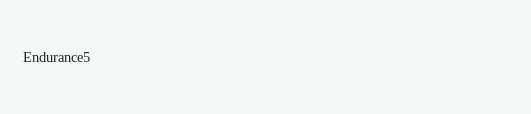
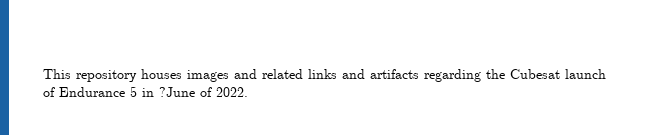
[23,52,90,62] Endurance5 -> [43,69,606,82] [43,86,248,97] This repository houses images and related links and artifacts regarding the Cubesat launch of Endurance 5 in ?June of 2022.

